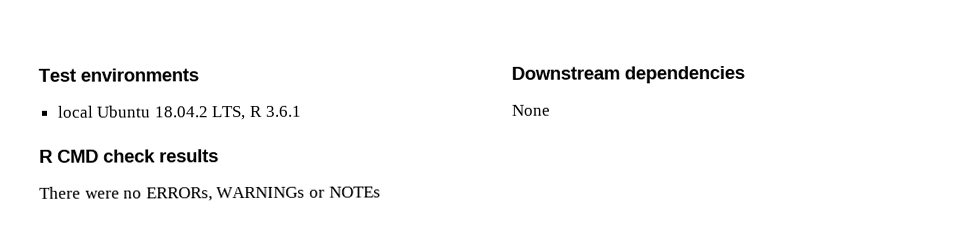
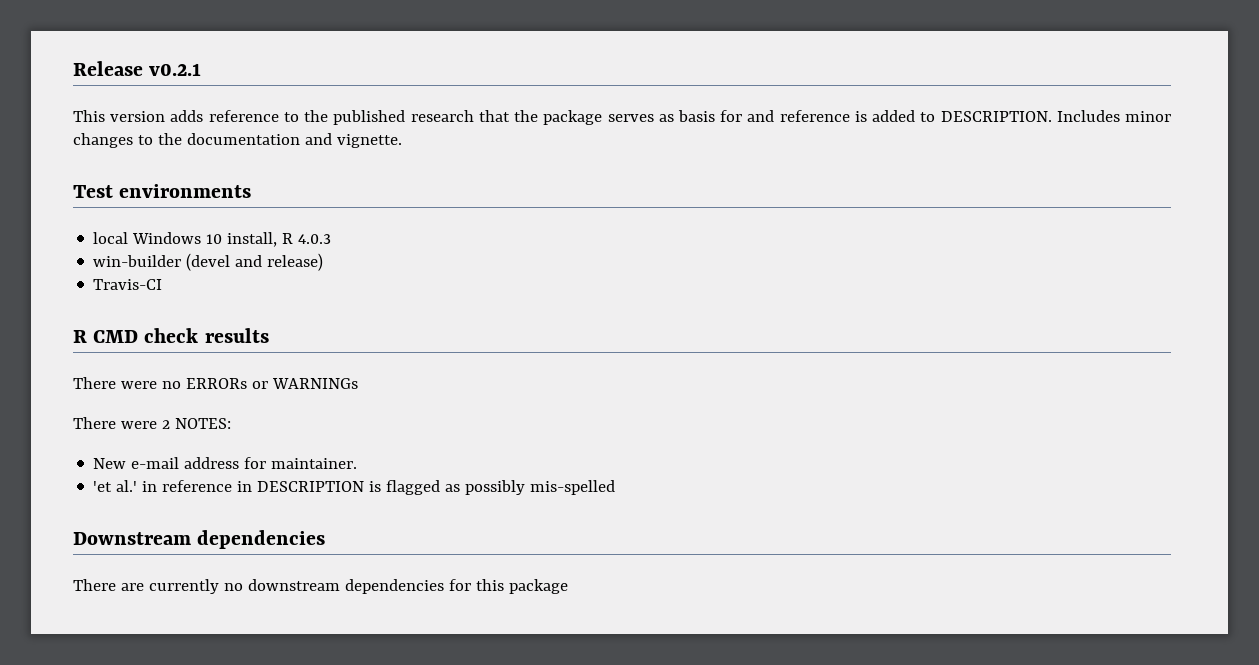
[38,68,199,82] [56,105,302,121] Test environments // local Ubuntu 18.04.2 LTS, R 3.6.1 -> [73,61,202,76] [73,110,1172,125] [73,133,402,148] [73,184,252,198] [93,232,332,247] [93,253,324,271] [93,279,163,290] Release v0.2.1 // This version adds reference to the published research that the package serves as basis for and reference is added to DESCRIPTION. Includes minor changes to the documentation and vignette. // Test environments // local Windows 10 install, R 4.0.3 // win-builder (devel and release) // Travis-CI
[145,187,213,202] ERRORs, -> [185,378,268,389] ERRORs or
[308,186,381,198] [511,65,745,84] [511,104,551,116] or NOTEs // Downstream dependencies // None -> [73,417,231,429] [93,457,358,469] [93,480,616,495] [73,530,326,549] [73,579,568,594] // There were 2 NOTES: // New e-mail address for maintainer. // 'et al.' in reference in DESCRIPTION is flagged as possibly mis-spelled // Downstream dependencies // There are currently no downstream dependencies for this package

